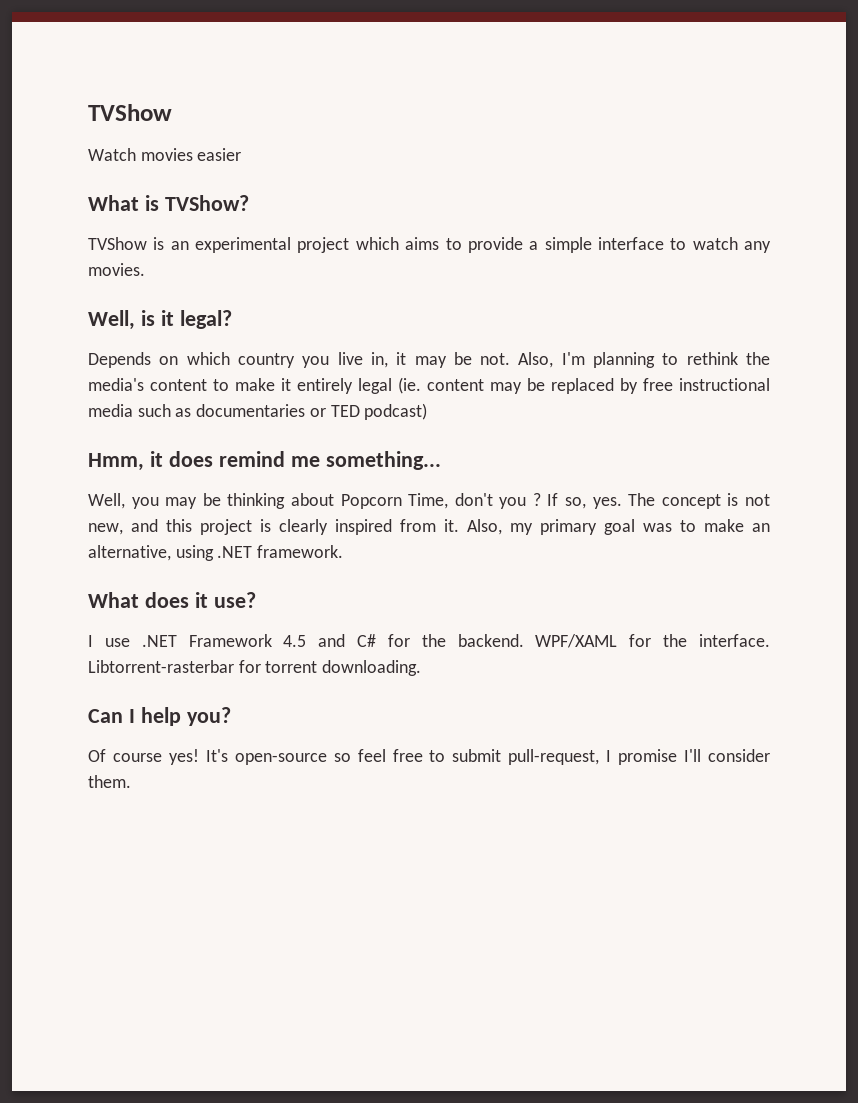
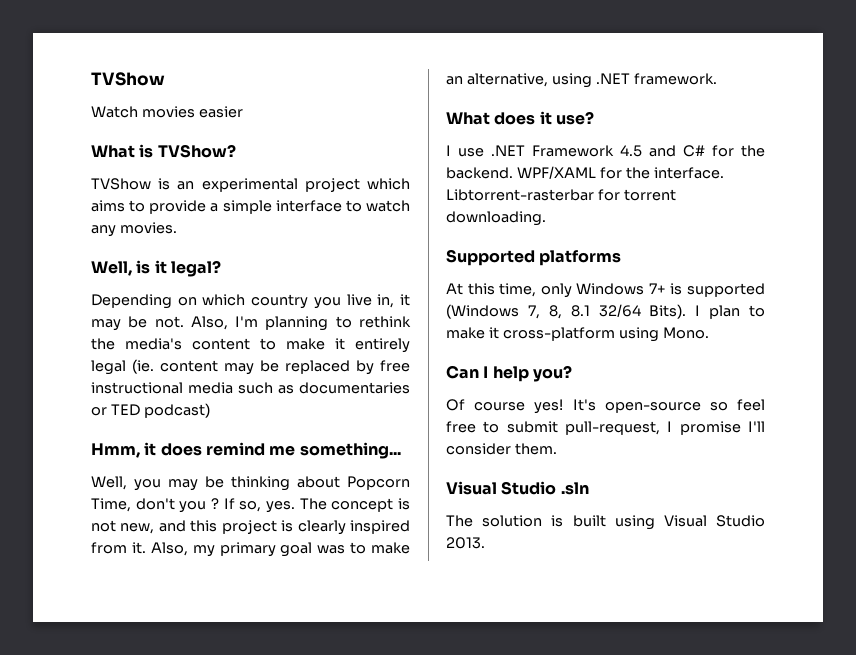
[88,352,151,368] Depends -> [91,294,172,309] Depending
(422, 668) none -> [446,249,622,266] [446,283,765,298] [446,304,765,319] [446,327,709,342] // Supported platforms // At this time, only Windows 7+ is supported (Windows 7, 8, 8.1 32/64 Bits). I plan to make it cross-platform using Mono.
(131, 781) none -> [446,481,589,495] [446,515,765,530] [446,537,485,549] // Visual Studio .sln // The solution is built using Visual Studio 2013.

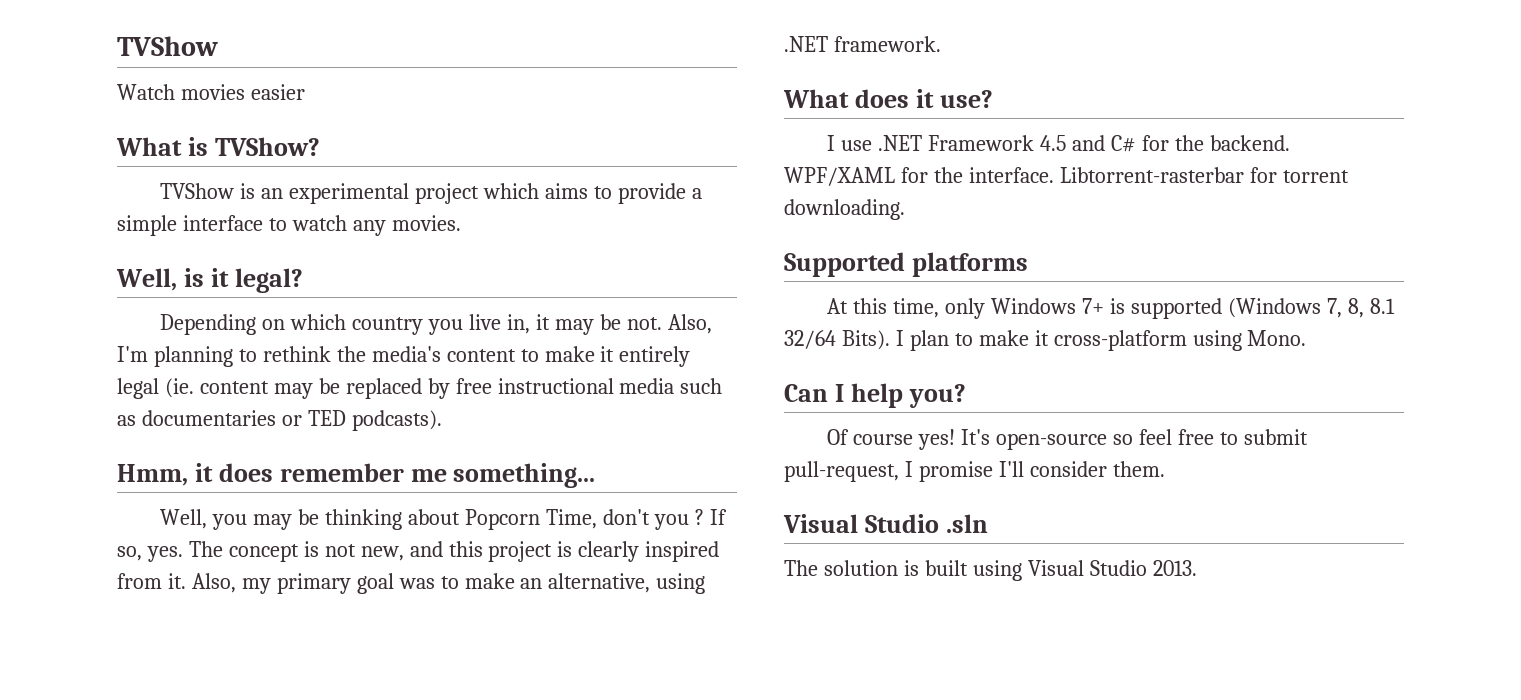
[143,403,210,418] podcast) -> [351,410,442,431] podcasts).
[205,442,265,456] remind -> [279,463,404,482] remember

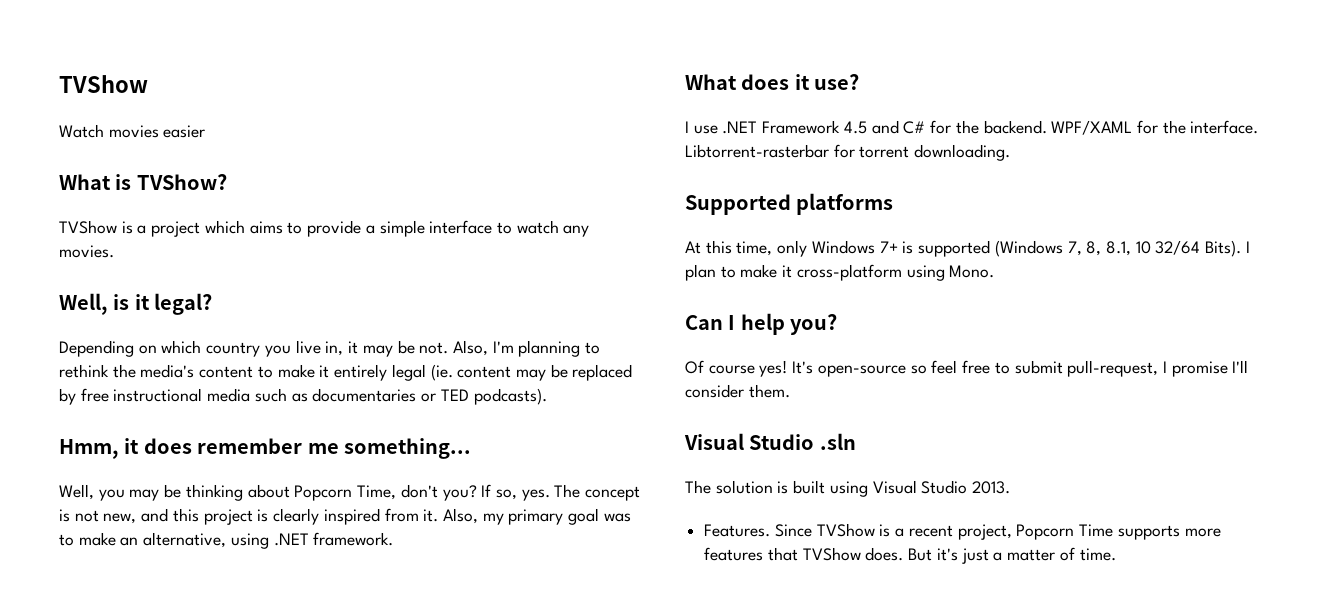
[261,183,410,204] an experimental -> [137,225,147,234] a
[653,509,704,530] you ? -> [442,485,477,501] you?
[1369,298,1395,314] 8.1 -> [1105,241,1151,256] 8.1, 10
(1197, 568) none -> [704,523,1221,540] [704,547,1116,564] // Features. Since TVShow is a recent project, Popcorn Time supports more features that TVShow does. But it's just a matter of time.

